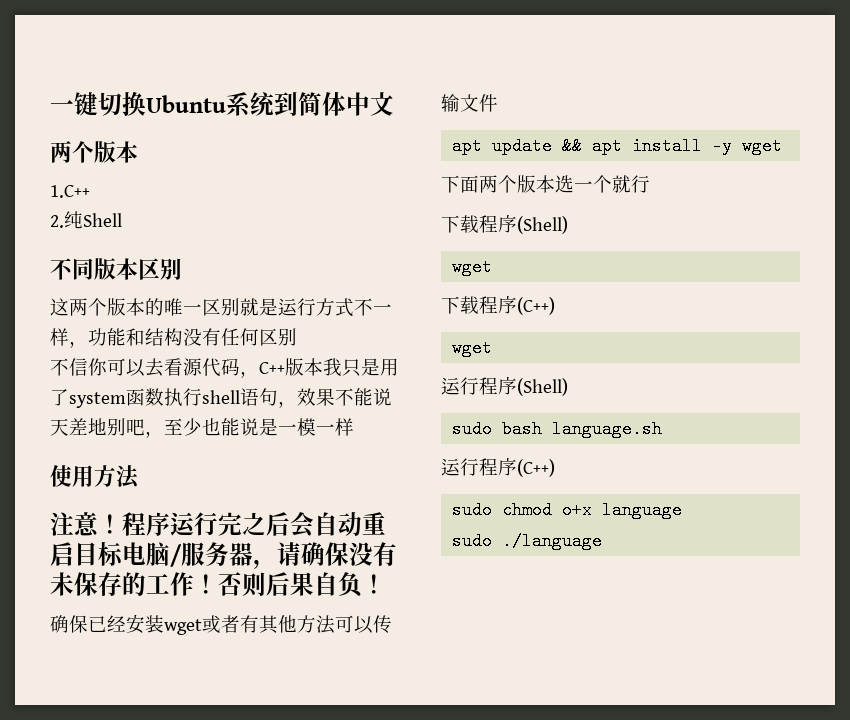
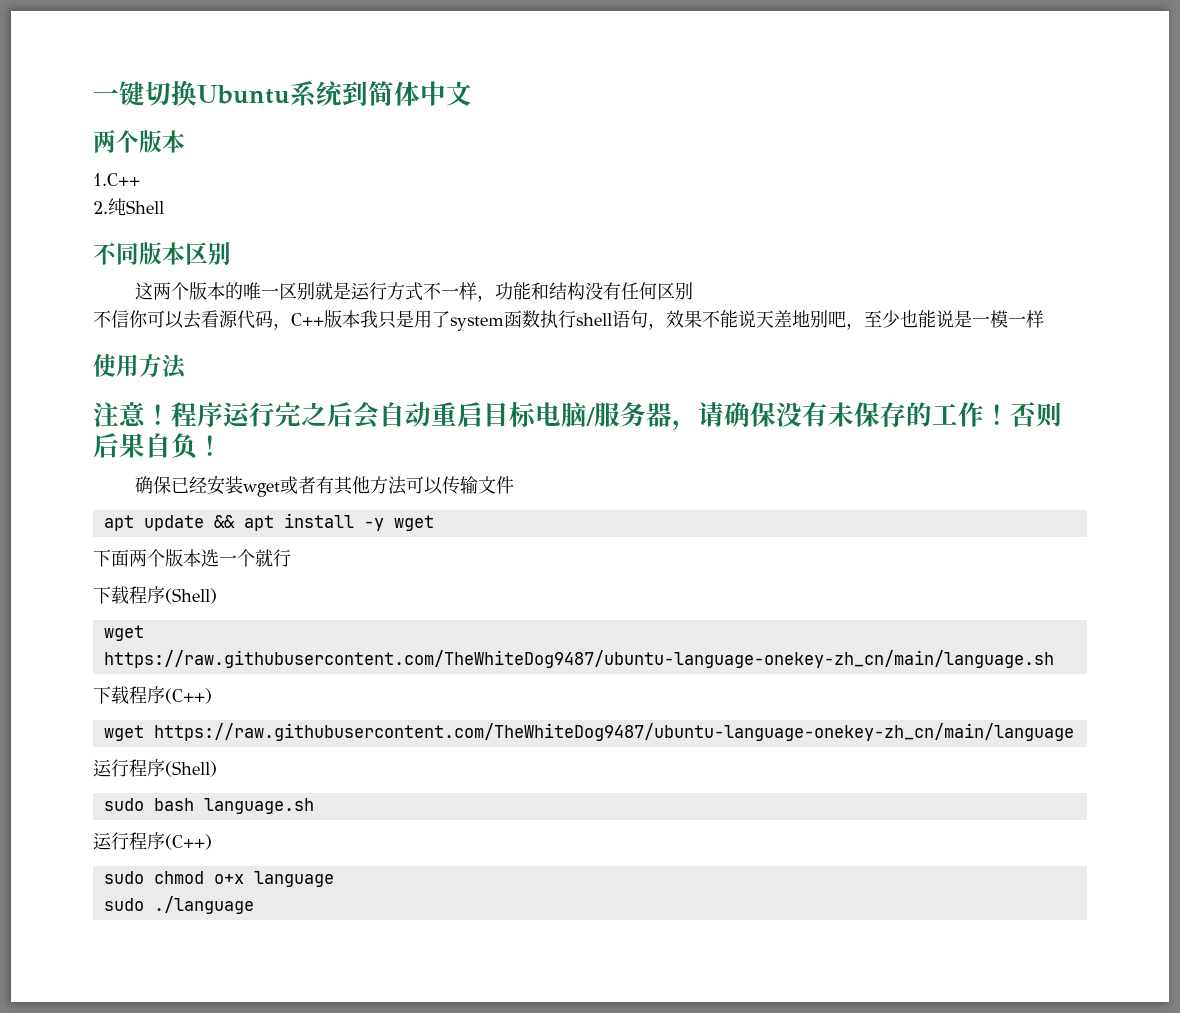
(493, 267) none -> [103,650,1054,668] https://raw.githubusercontent.com/TheWhiteDog9487/ubuntu-language-onekey-zh_cn/main/language.sh
(493, 348) none -> [153,723,1074,741] https://raw.githubusercontent.com/TheWhiteDog9487/ubuntu-language-onekey-zh_cn/main/language

